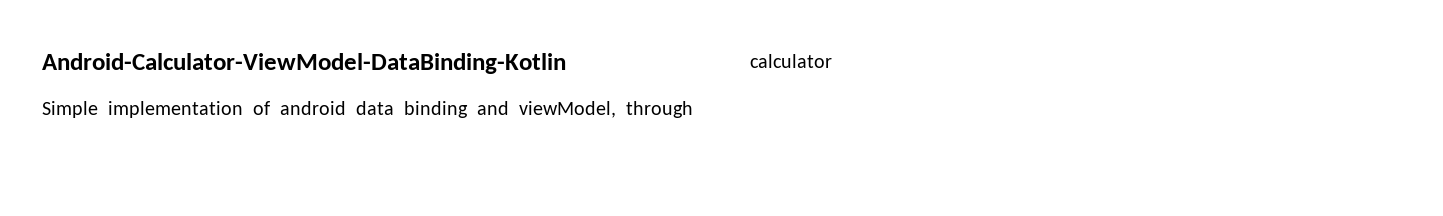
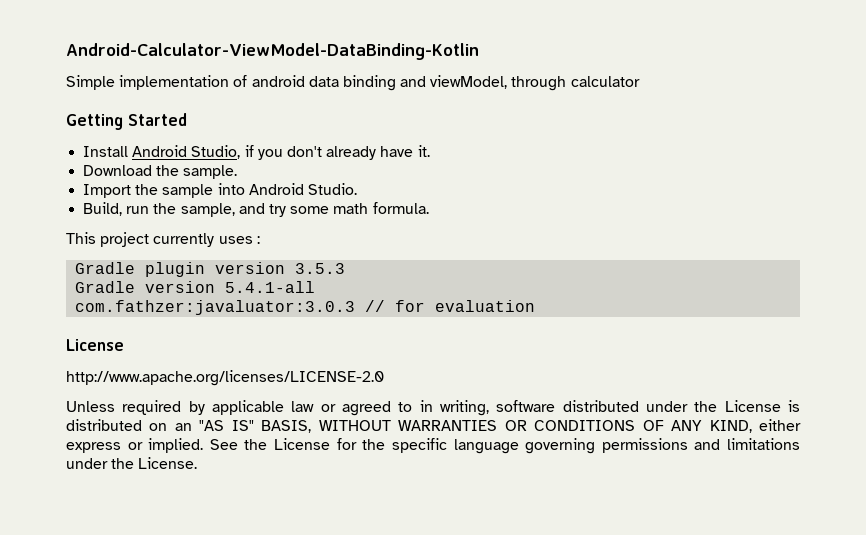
(832, 61) none -> [66,113,187,130] [83,145,430,160] [83,165,238,179] [83,183,357,198] [83,202,429,217] [66,232,260,247] [75,262,346,277] [75,281,316,293] [75,300,536,315] [66,339,124,351] [66,370,384,386] [66,400,800,416] [66,419,801,433] [66,438,801,454] [66,457,198,469] // Getting Started // Install Android Studio, if you don't already have it. // Download the sample. // Import the sample into Android Studio. // Build, run the sample, and try some math formula. // This project currently uses : // Gradle plugin version 3.5.3 // Gradle version 5.4.1-all // com.fathzer:javaluator:3.0.3 // for evaluation // License // http://www.apache.org/licenses/LICENSE-2.0 // Unless required by applicable law or agreed to in writing, software distributed under the License is distributed on an "AS IS" BASIS, WITHOUT WARRANTIES OR CONDITIONS OF ANY KIND, either express or implied. See the License for the specific language governing permissions and limitations under the License.

